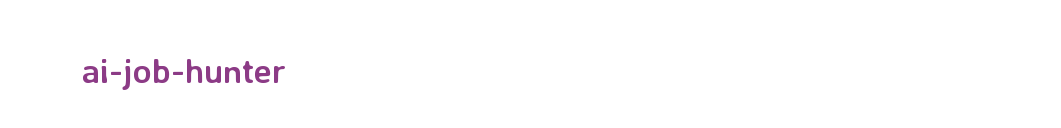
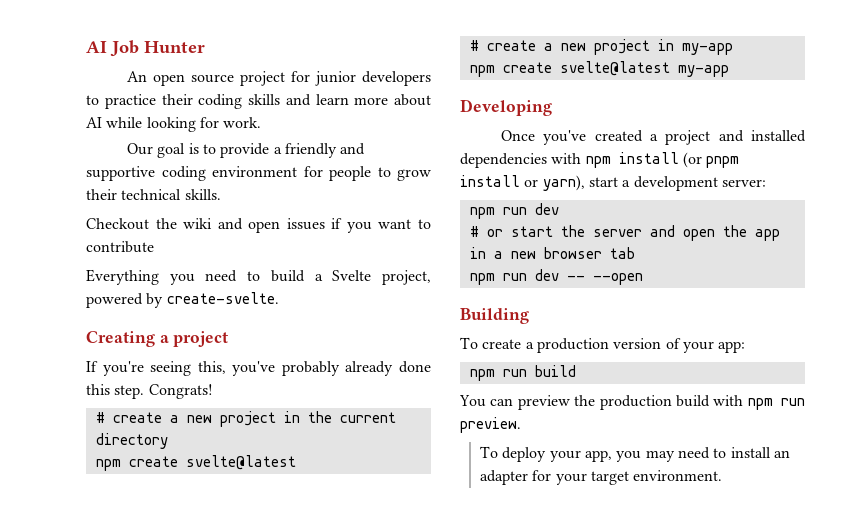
[82,59,286,90] ai-job-hunter -> [86,40,205,57] [126,71,431,86] [86,94,431,109] [86,117,262,132] [126,143,366,158] [86,166,431,181] [86,189,221,200] [86,218,431,233] [86,241,154,253] [86,269,432,285] [86,292,279,308] [86,331,229,347] [86,361,431,376] [86,384,213,399] [95,411,396,427] [95,433,168,449] [95,455,296,471] [469,39,733,55] [469,61,729,77] [460,99,552,116] [500,130,806,145] [460,152,740,168] [460,175,766,191] [469,203,559,219] [469,225,780,241] [469,247,635,259] [469,269,643,285] [460,308,529,324] [460,337,746,353] [469,365,576,381] [459,395,805,410] [460,417,521,433] [480,446,790,462] [480,470,723,485] AI Job Hunter // An open source project for junior developers to practice their coding skills and learn more about AI while looking for work. // Our goal is to provide a friendly and supportive coding environment for people to grow their technical skills. // Checkout the wiki and open issues if you want to contribute // Everything you need to build a Svelte project, powered by create-svelte. // Creating a project // If you're seeing this, you've probably already done this step. Congrats! // # create a new project in the current directory // npm create svelte@latest // # create a new project in my-app // npm create svelte@latest my-app // Developing // Once you've created a project and installed dependencies with npm install (or pnpm install or yarn), start a development server: // npm run dev // # or start the server and open the app in a new browser tab // npm run dev -- --open // Building // To create a production version of your app: // npm run build // You can preview the production build with npm run preview. // To deploy your app, you may need to install an adapter for your target environment.

